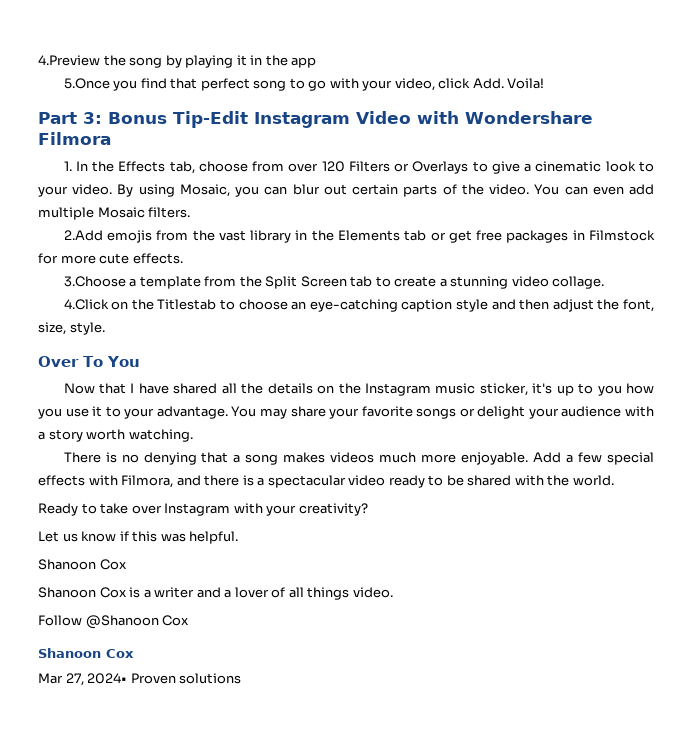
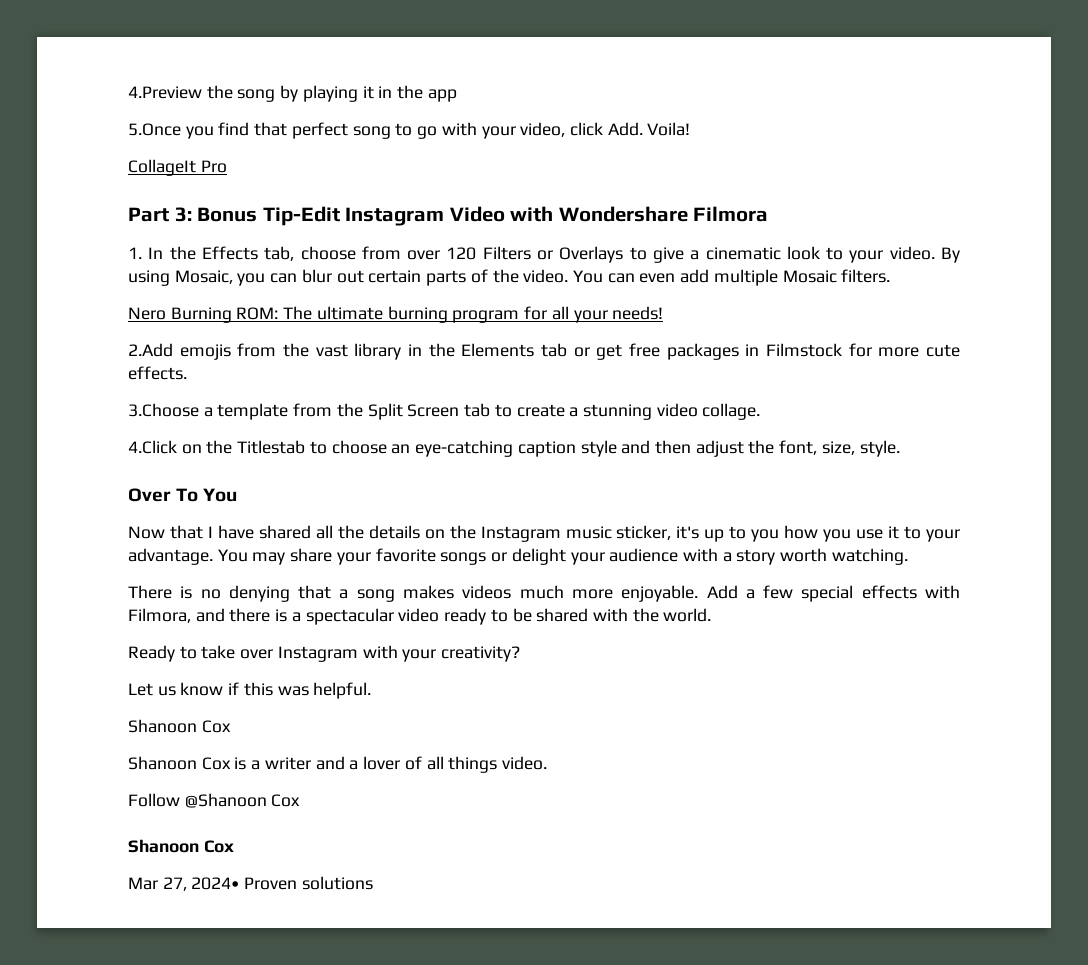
(545, 83) none -> [128,159,227,176] // CollageIt Pro
(191, 212) none -> [128,306,664,323] // Nero Burning ROM: The ultimate burning program for all your needs!

